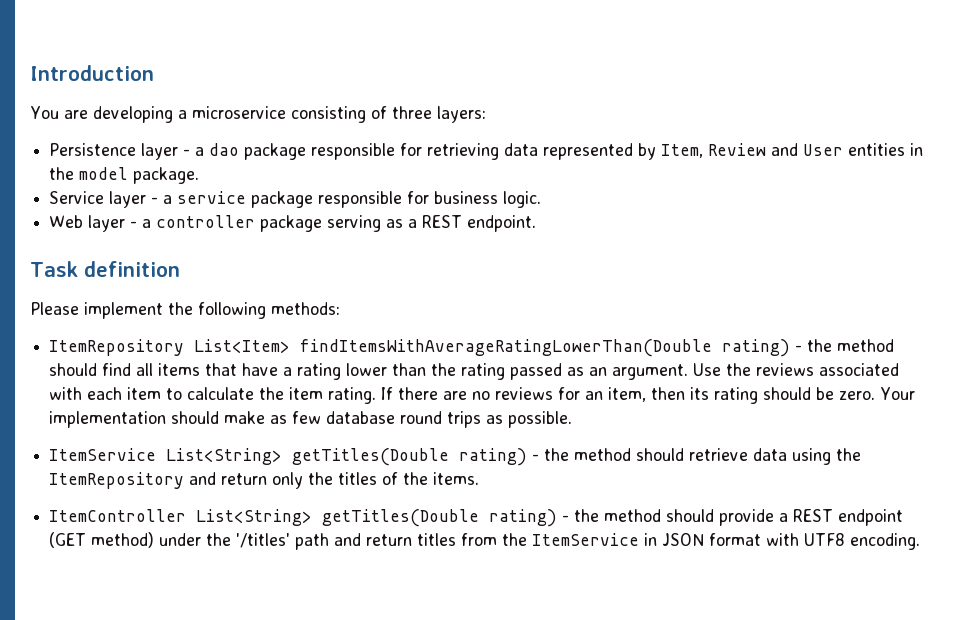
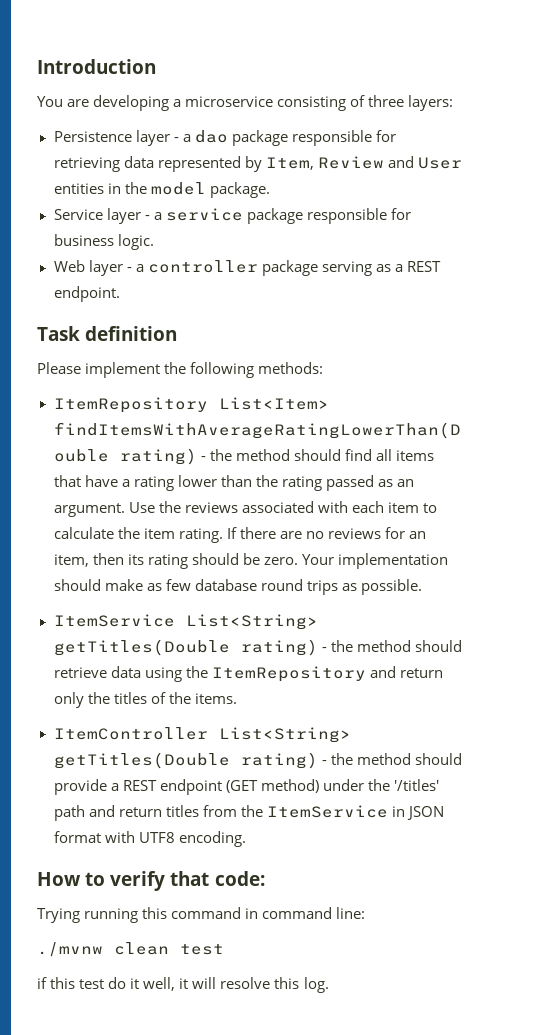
(921, 541) none -> [37,871,265,891] [37,907,366,923] [37,942,224,957] [37,977,329,993] // How to verify that code: // Trying running this command in command line: // ./mvnw clean test // if this test do it well, it will resolve this log.

